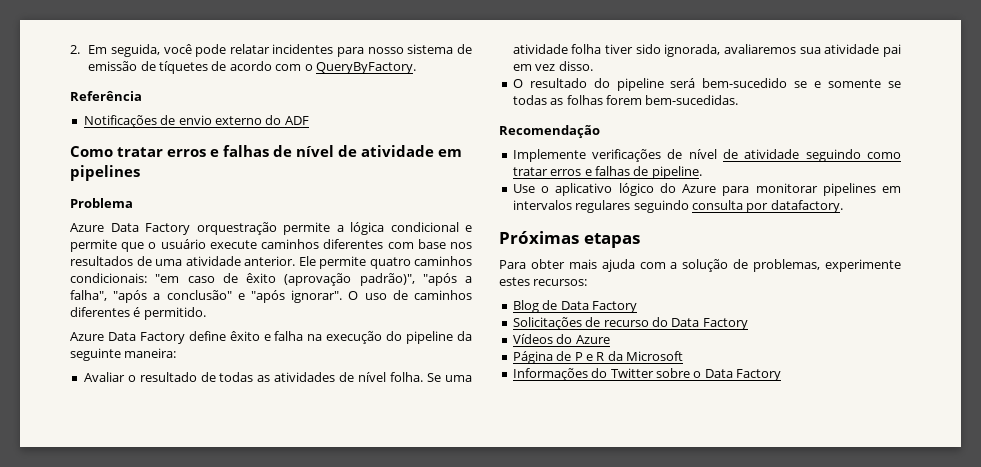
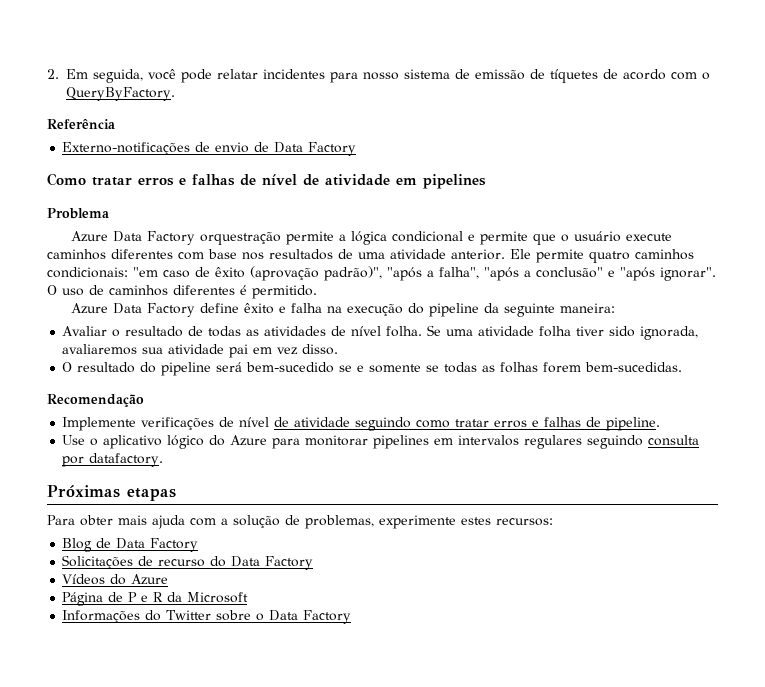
[83,115,157,128] Notificações -> [62,142,191,155] Externo-notificações
[214,115,309,125] externo do ADF -> [254,142,357,156] de Data Factory

